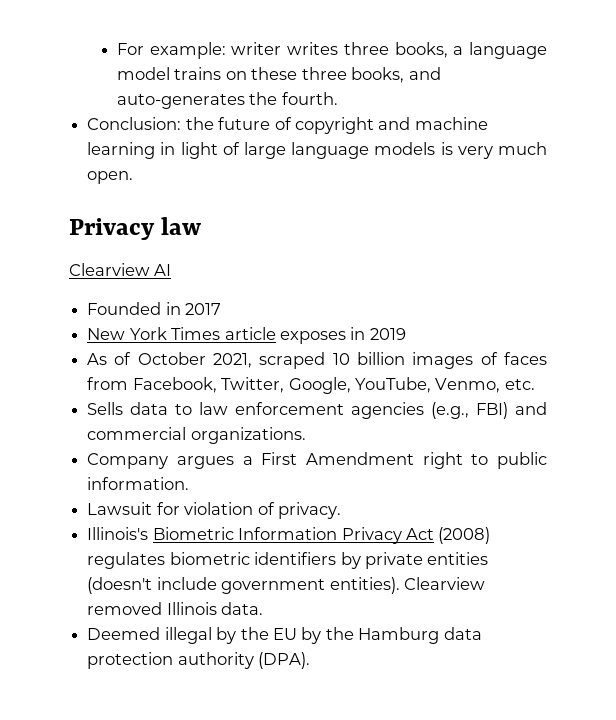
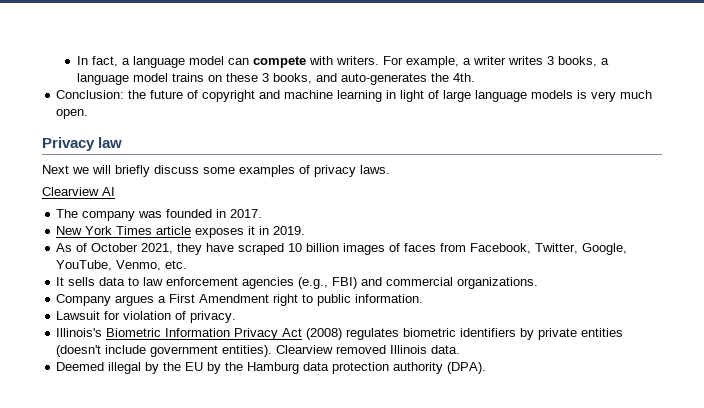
[116,42,226,59] For example: -> [77,56,472,68] In fact, a language model can compete with writers. For example, a
[343,42,389,55] three -> [547,56,555,65] 3
[301,67,347,80] three -> [262,73,270,82] 3
[281,92,338,105] fourth. -> [453,73,476,82] 4th.
[69,263,172,276] [87,302,222,315] Clearview AI // Founded in 2017 -> [42,165,390,177] [42,187,115,196] [56,209,263,221] Next we will briefly discuss some examples of privacy laws. // Clearview AI // The company was founded in 2017.
[350,327,406,340] in 2019 -> [248,226,306,235] it in 2019.
(253, 360) none -> [177,243,235,255] they have
[87,402,124,415] Sells -> [56,277,96,286] It sells

